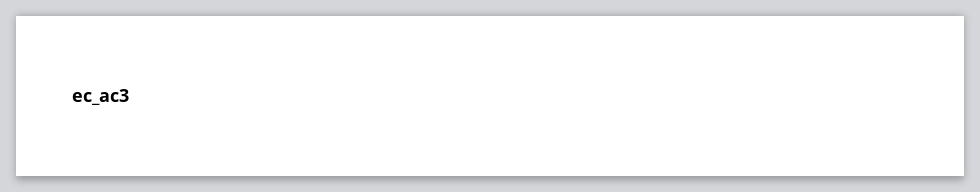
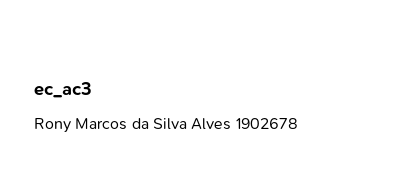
(129, 97) none -> [34,118,298,133] // Rony Marcos da Silva Alves 1902678

